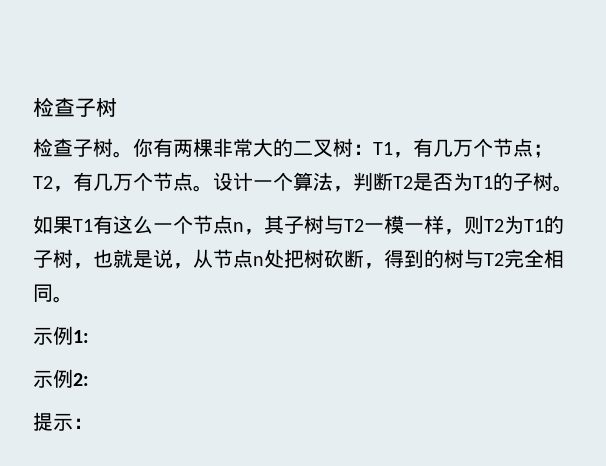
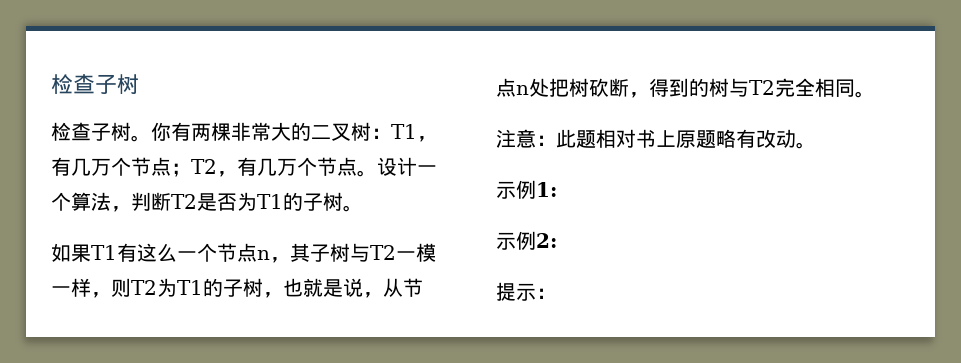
(73, 299) none -> [496,129,816,149] // 注意：此题相对书上原题略有改动。

